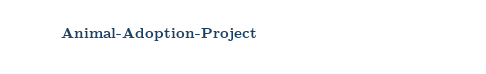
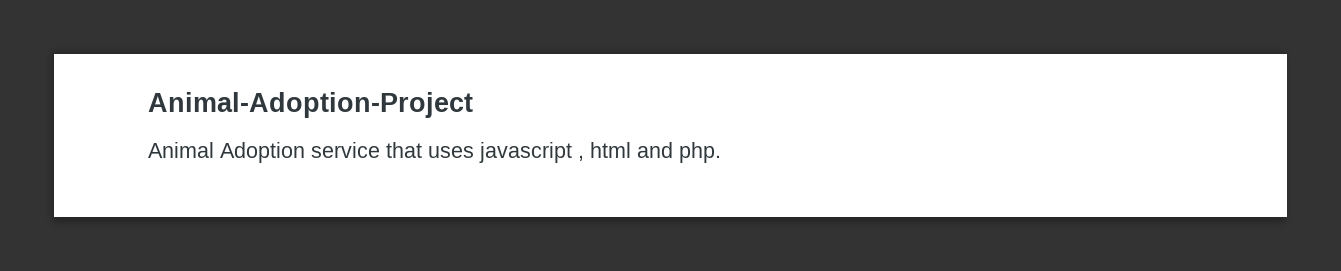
(257, 34) none -> [148,142,721,163] // Animal Adoption service that uses javascript , html and php.

